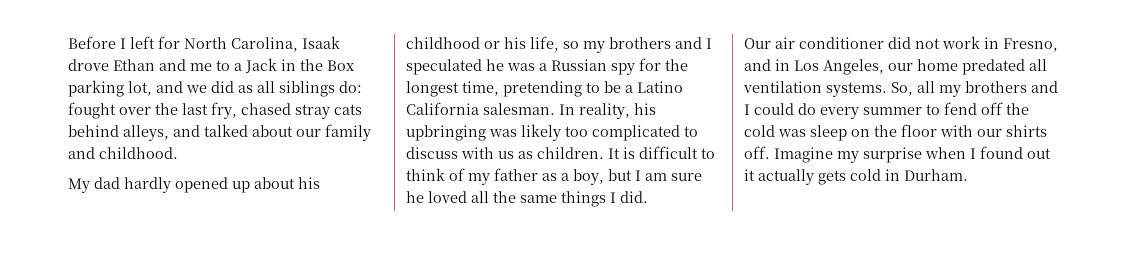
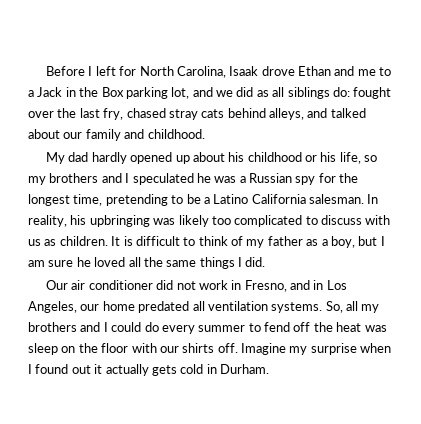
[744,125,775,137] cold -> [336,322,362,332] heat

